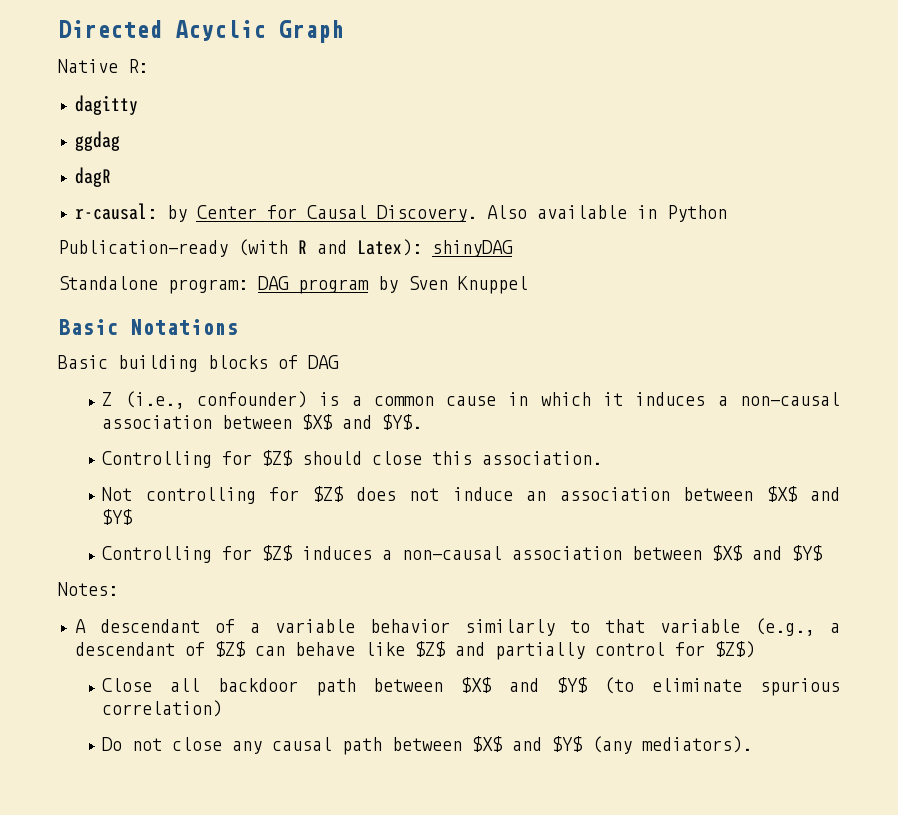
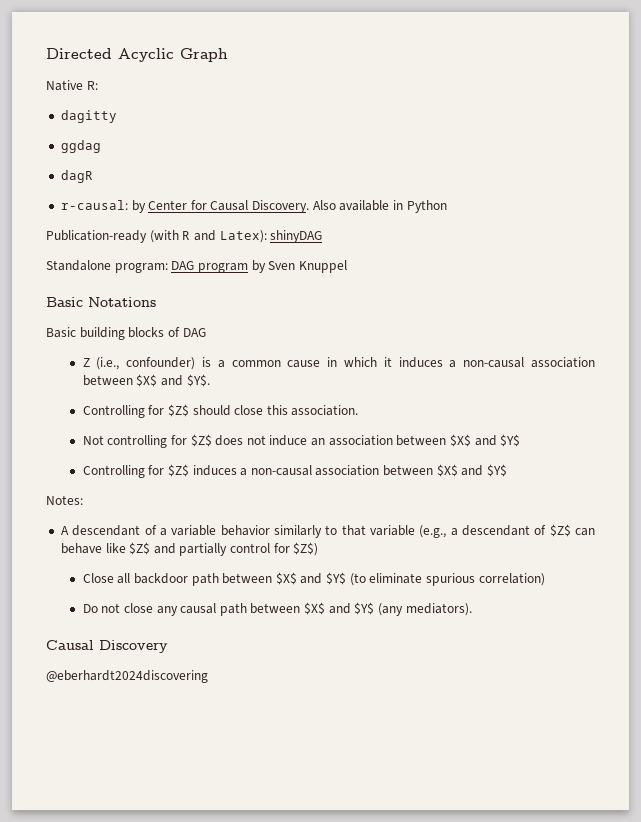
(753, 744) none -> [46,640,168,653] [46,670,208,683] // Causal Discovery // @eberhardt2024discovering

